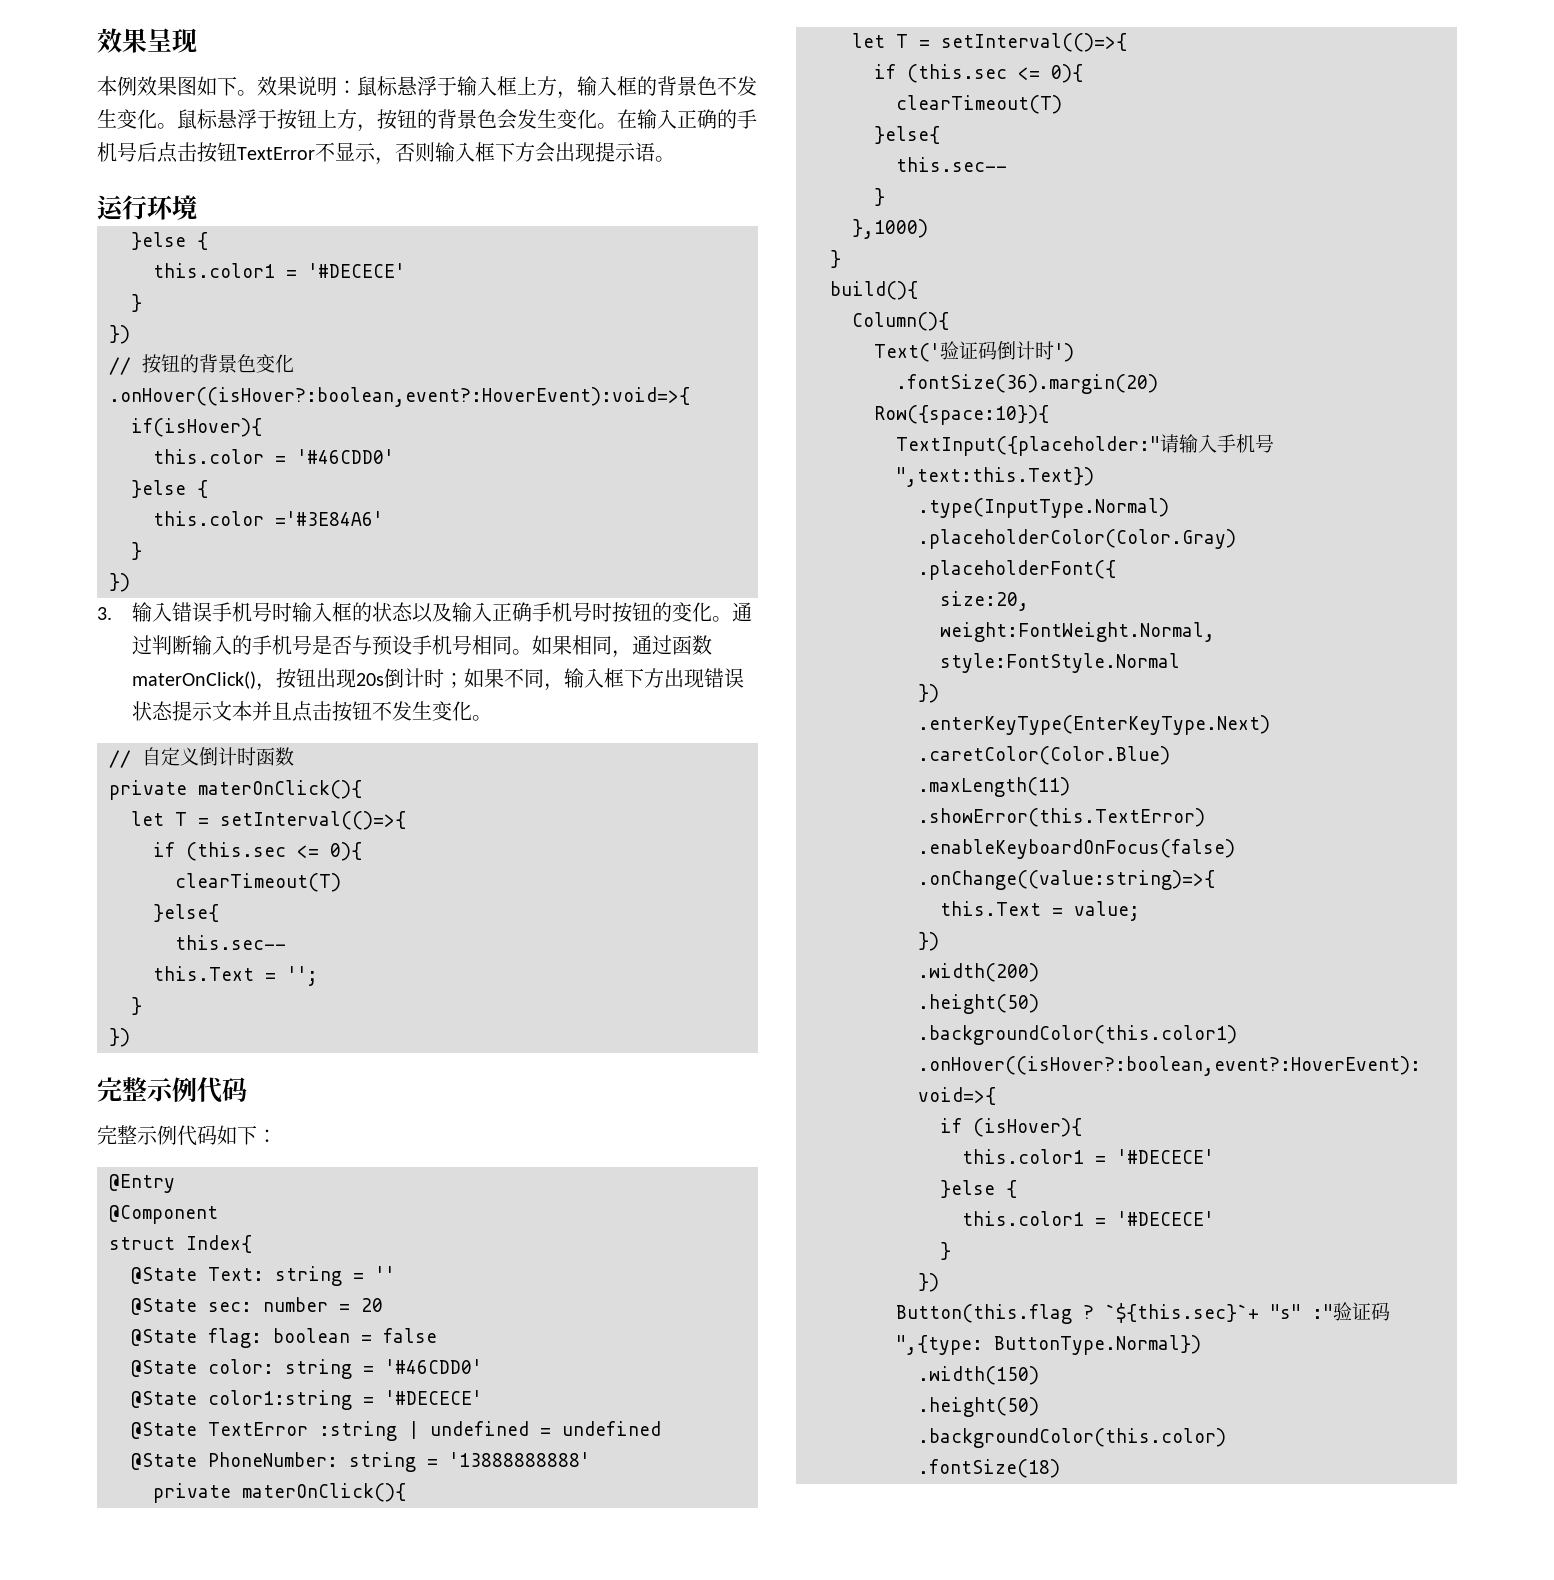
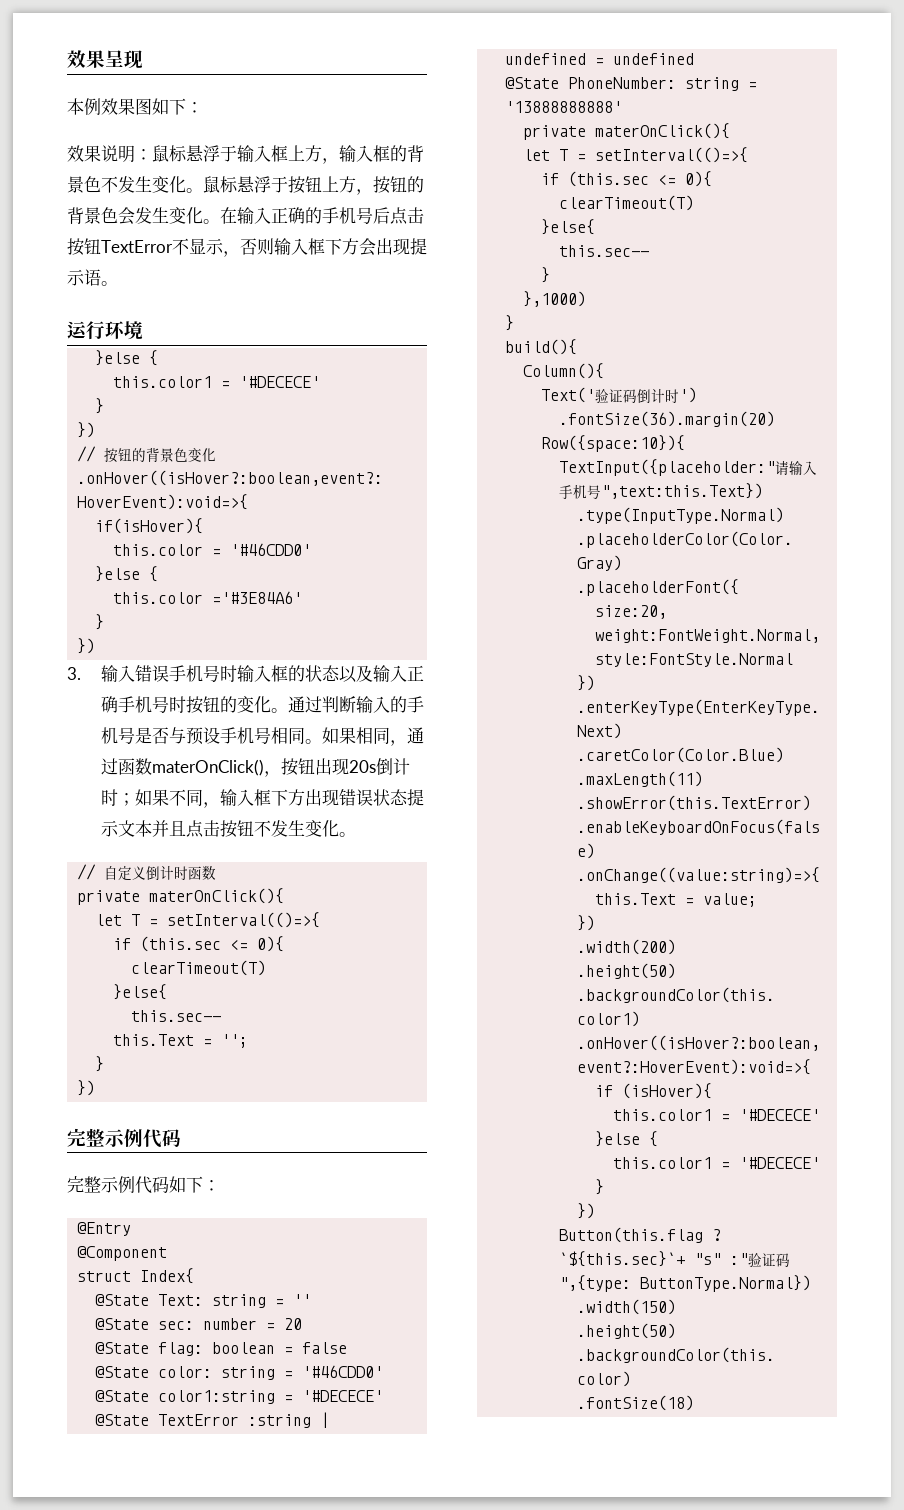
[237,90,257,96] 。 -> [186,102,203,113] ： //

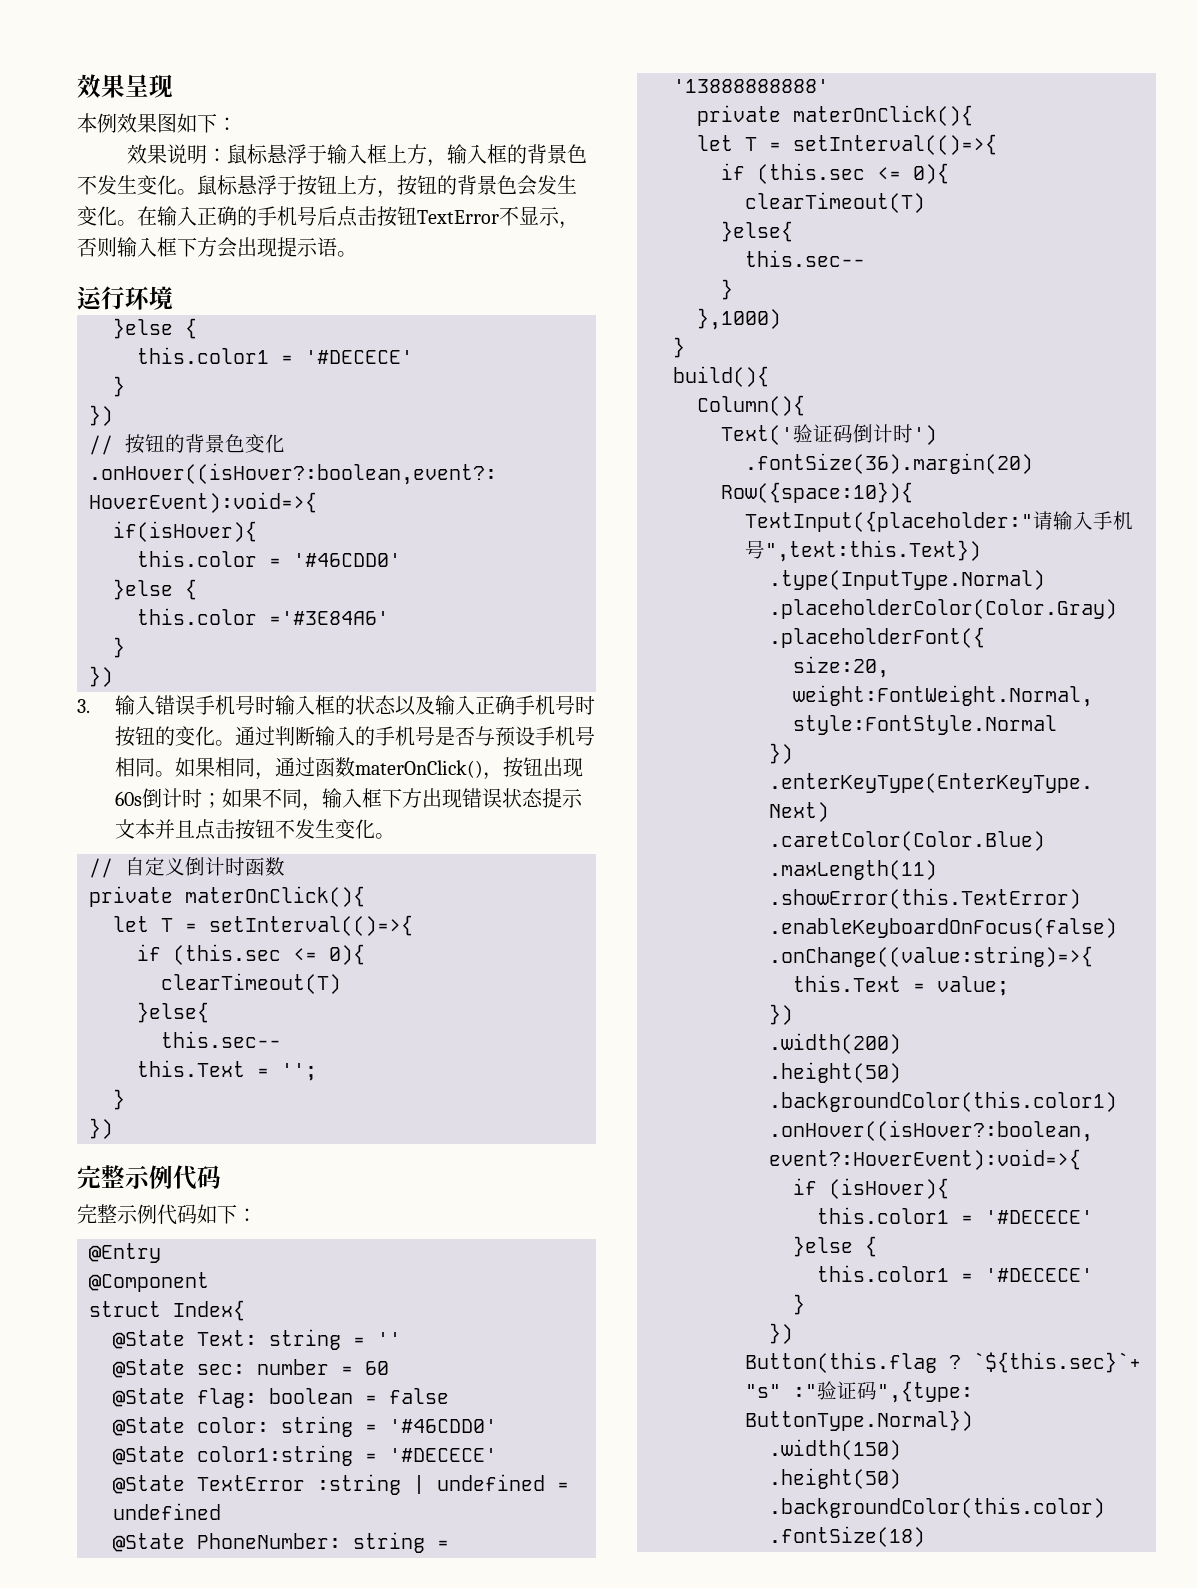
[348,760,376,773] 20s -> [115,791,143,806] 60s
[284,1318,303,1330] 20 -> [365,1361,389,1375] 60

